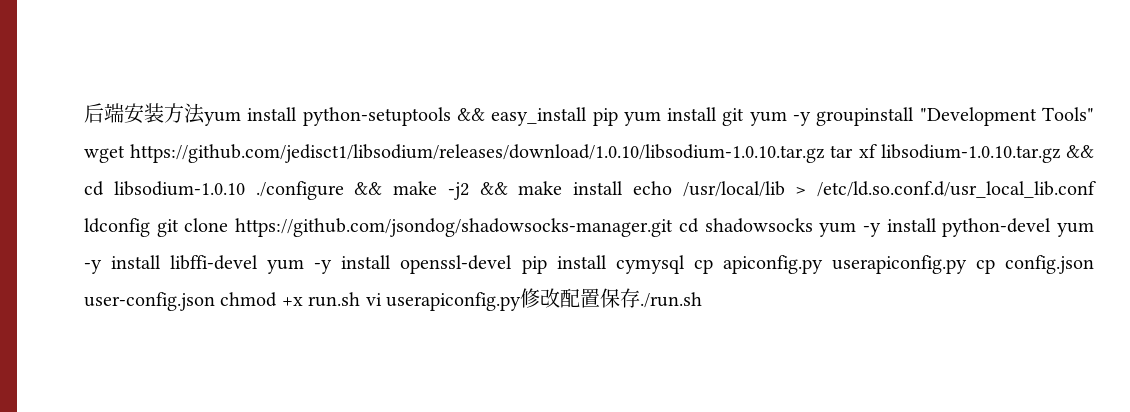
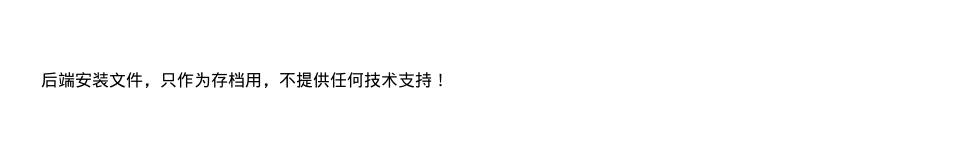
[164,103,1094,126] [84,144,1095,163] [84,181,1096,200] [84,218,1095,237] [84,255,1094,274] [84,288,702,311] 方法yum install python-setuptools && easy_install pip yum install git yum -y groupinstall "Development Tools" wget https://github.com/jedisct1/libsodium/releases/download/1.0.10/libsodium-1.0.10.tar.gz tar xf libsodium-1.0.10.tar.gz && cd libsodium-1.0.10 ./configure && make -j2 && make install echo /usr/local/lib > /etc/ld.so.conf.d/usr_local_lib.conf ldconfig git clone https://github.com/jsondog/shadowsocks-manager.git cd shadowsocks yum -y install python-devel yum -y install libffi-devel yum -y install openssl-devel pip install cymysql cp apiconfig.py userapiconfig.py cp config.json user-config.json chmod +x run.sh vi userapiconfig.py修改配置保存./run.sh -> [109,72,449,89] 文件，只作为存档用，不提供任何技术支持！

